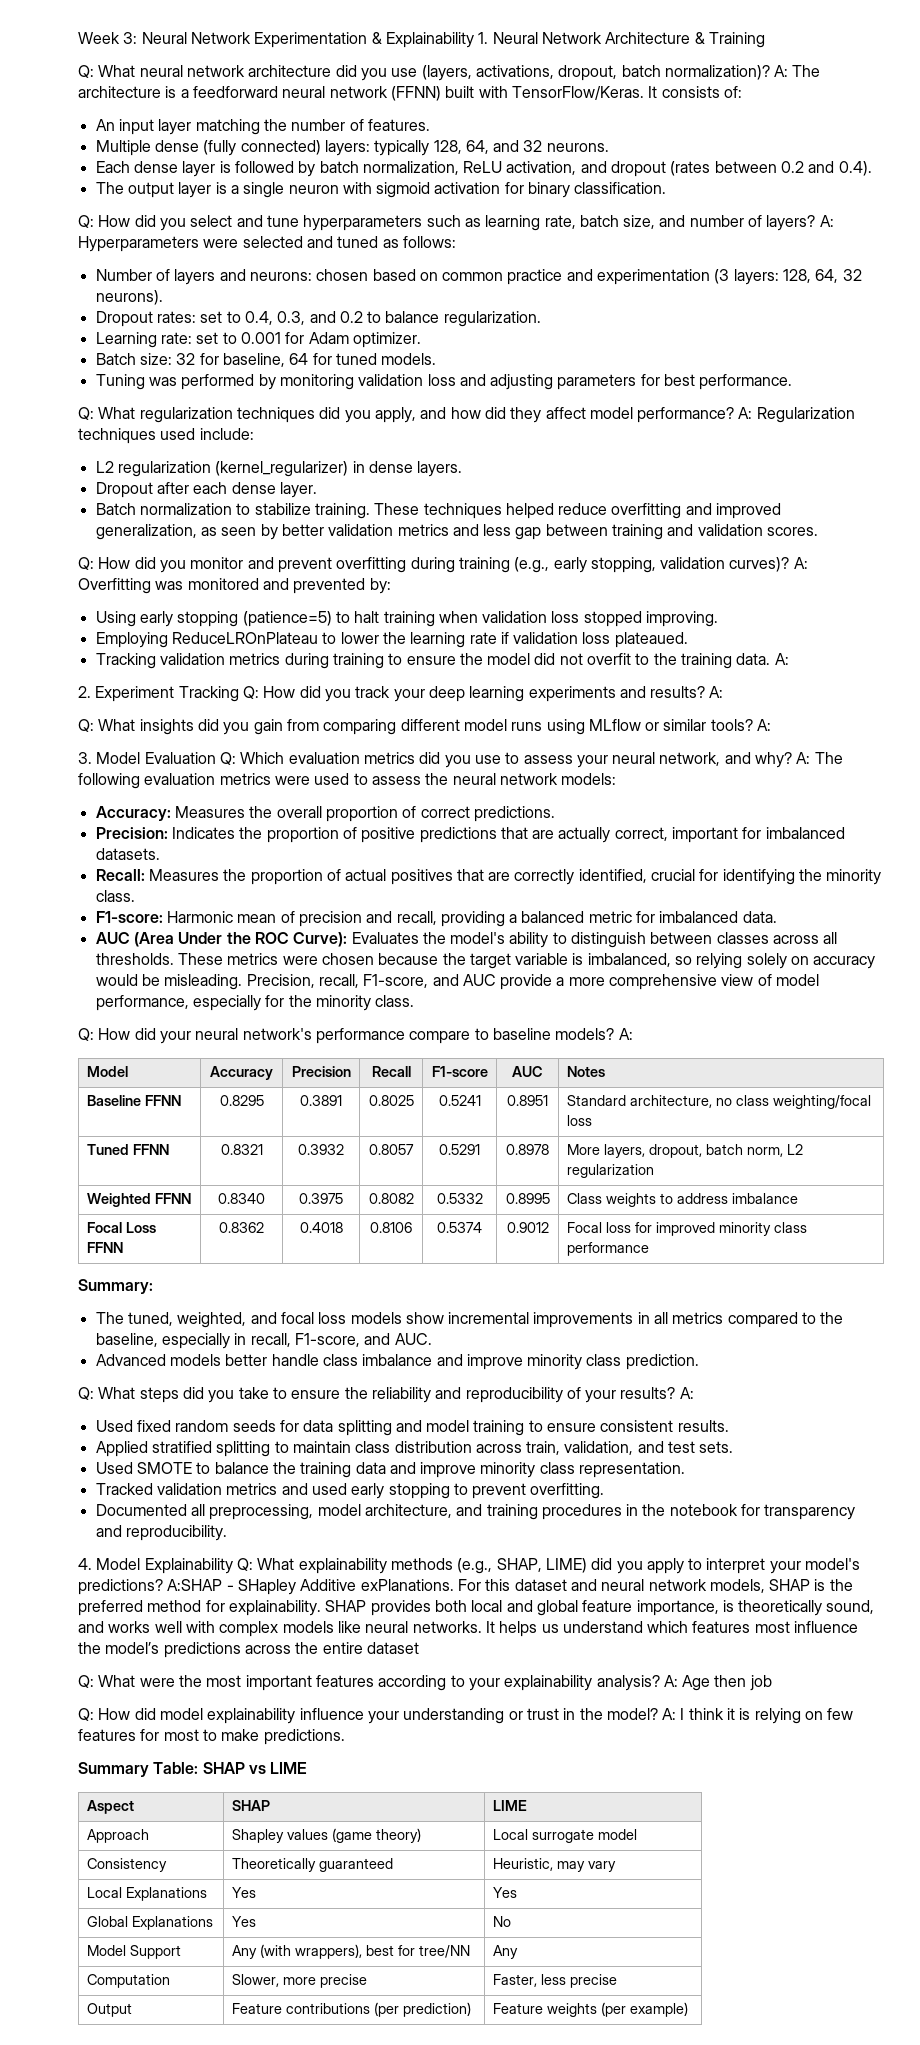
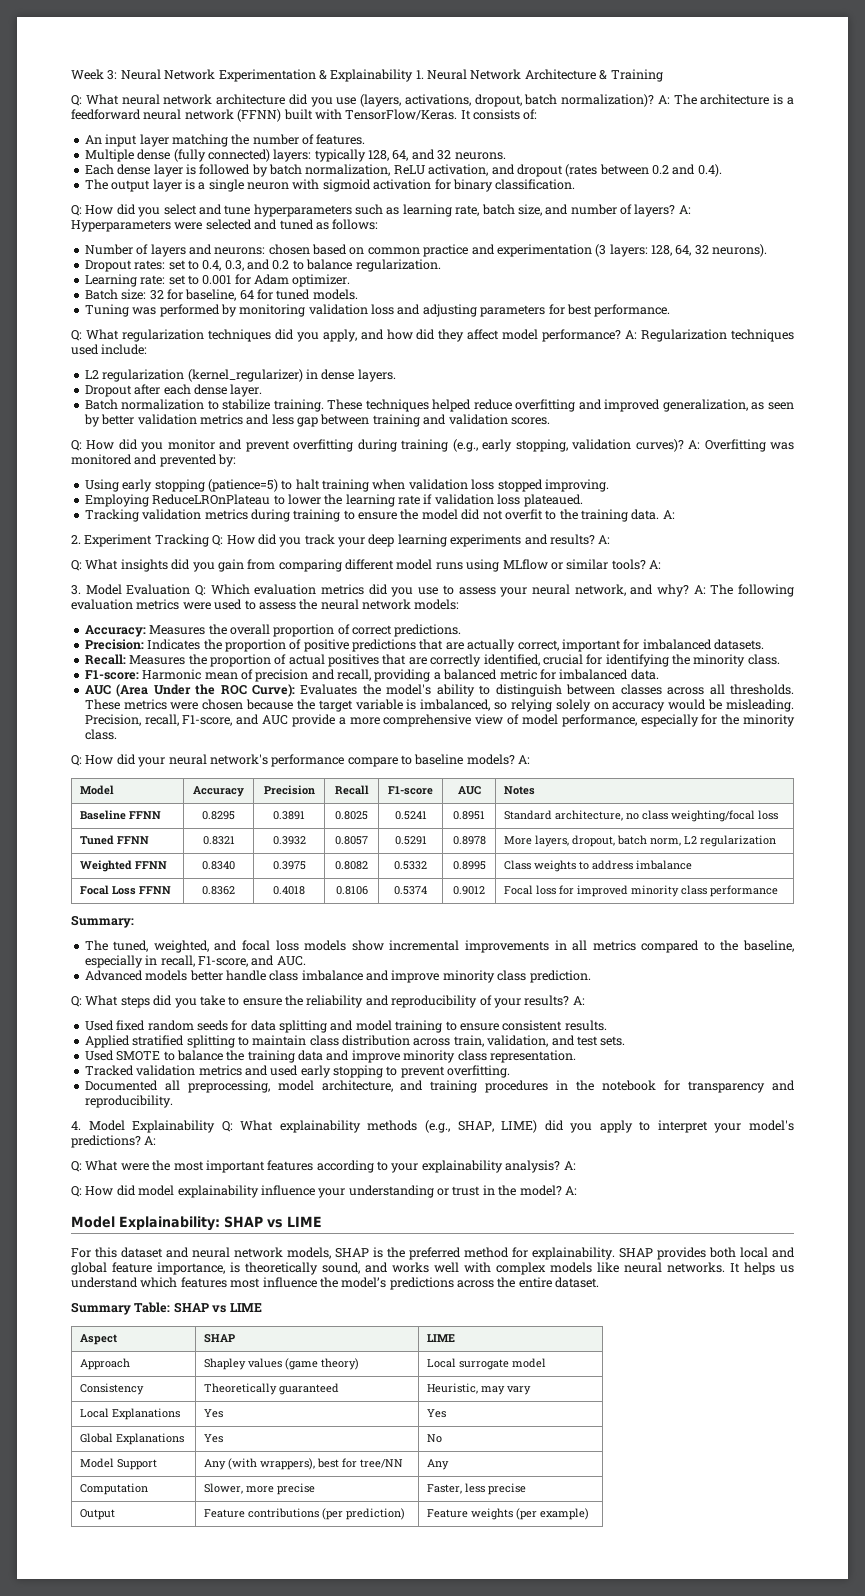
[167,1579,454,1595] A:SHAP - SHapley Additive exPlanations. -> [144,1136,157,1145] [71,1160,576,1173] [71,1185,577,1198] [71,1216,322,1231] A: // Q: What were the most important features according to your explainability analysis? A: // Q: How did model explainability influence your understanding or trust in the model? A: // Model Explainability: SHAP vs LIME //
[366,1642,419,1654] [78,1675,772,1691] [78,1708,854,1724] [78,1729,345,1745] dataset // Q: What were the most important features according to your explainability analysis? A: Age then job // Q: How did model explainability influence your understanding or trust in the model? A: I think it is relying on few features for most to make predictions. -> [555,1277,600,1288] dataset.

